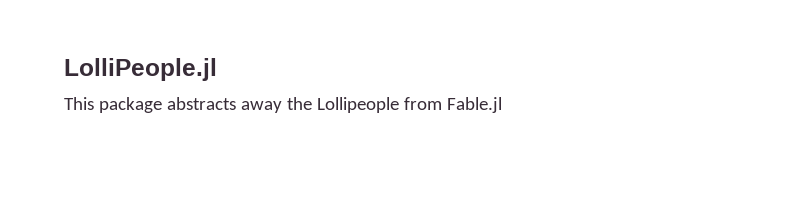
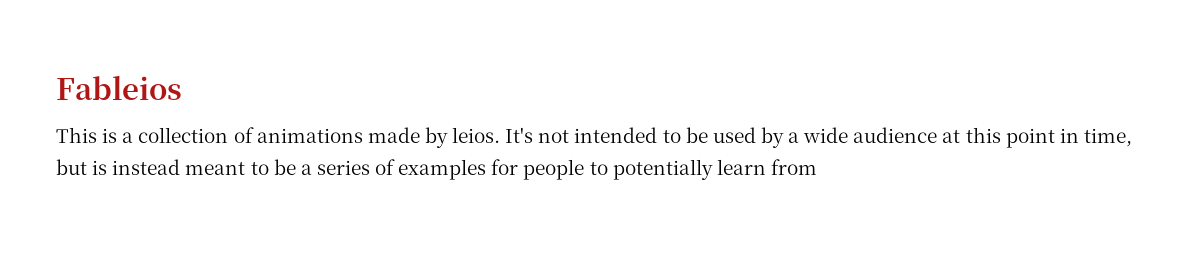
[64,58,217,81] LolliPeople.jl -> [56,75,182,100] Fableios
[98,97,502,113] package abstracts away the Lollipeople from Fable.jl -> [102,127,1132,148] [56,159,817,180] is a collection of animations made by leios. It's not intended to be used by a wide audience at this point in time, but is instead meant to be a series of examples for people to potentially learn from

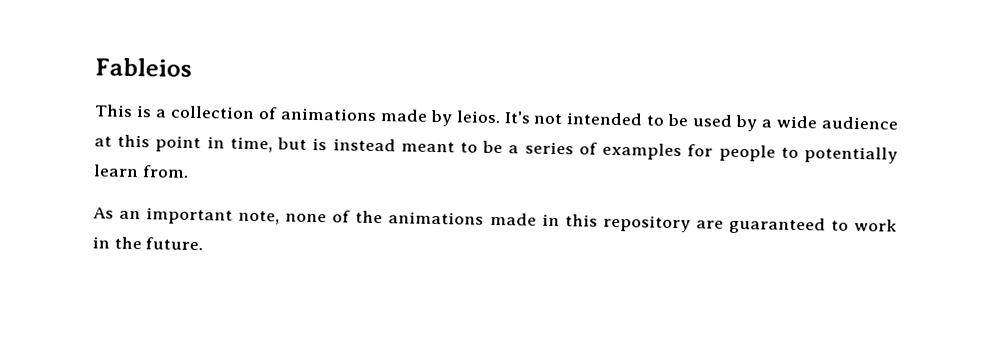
[770,159,817,175] from -> [141,165,189,178] [93,207,898,235] [92,236,204,251] from. // As an important note, none of the animations made in this repository are guaranteed to work in the future.

